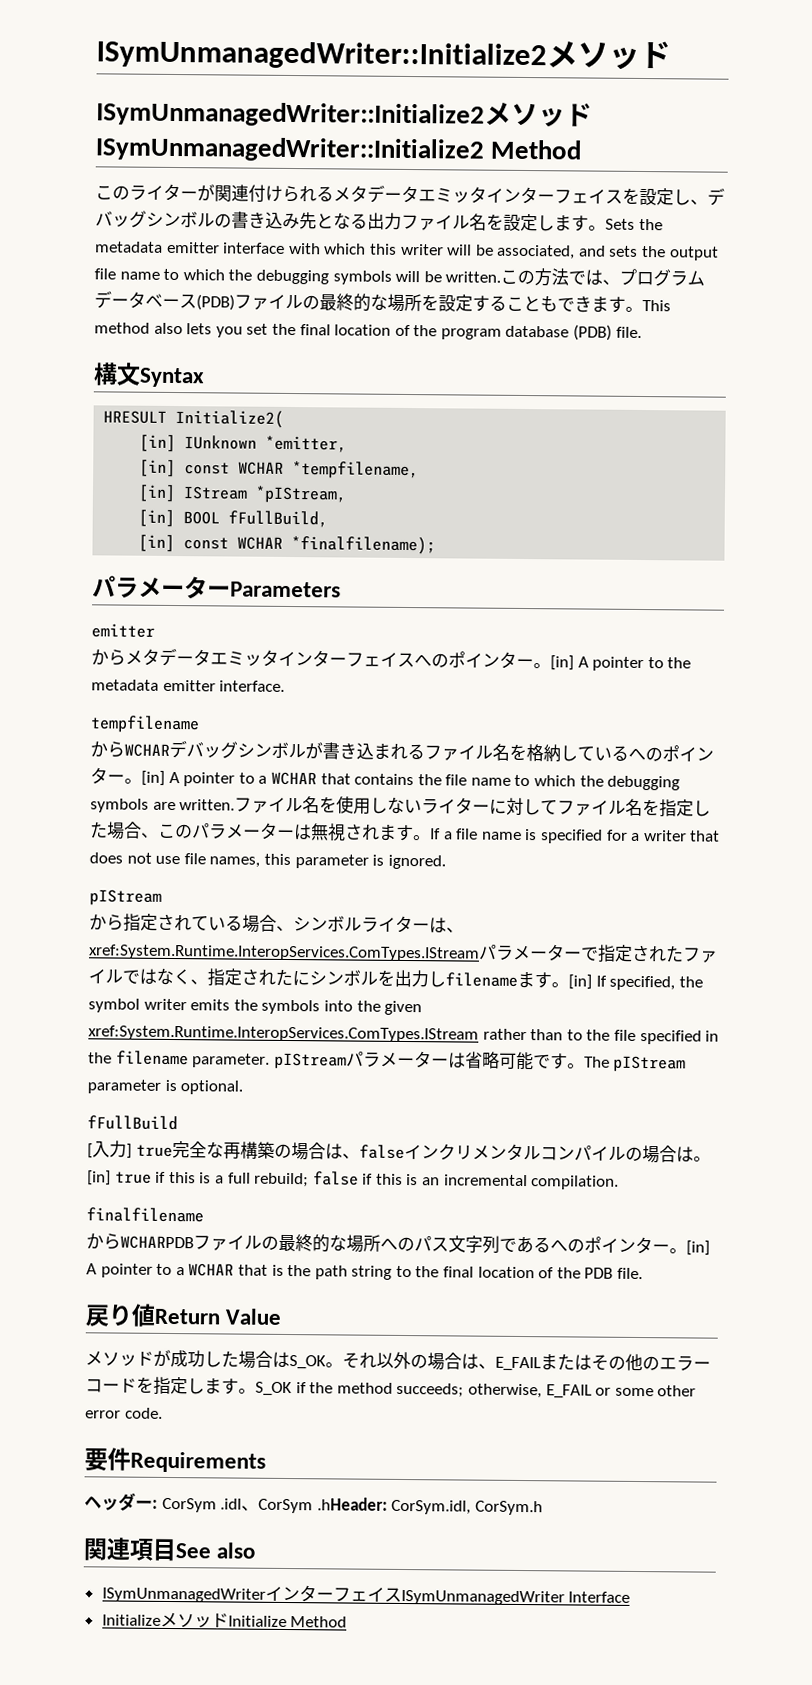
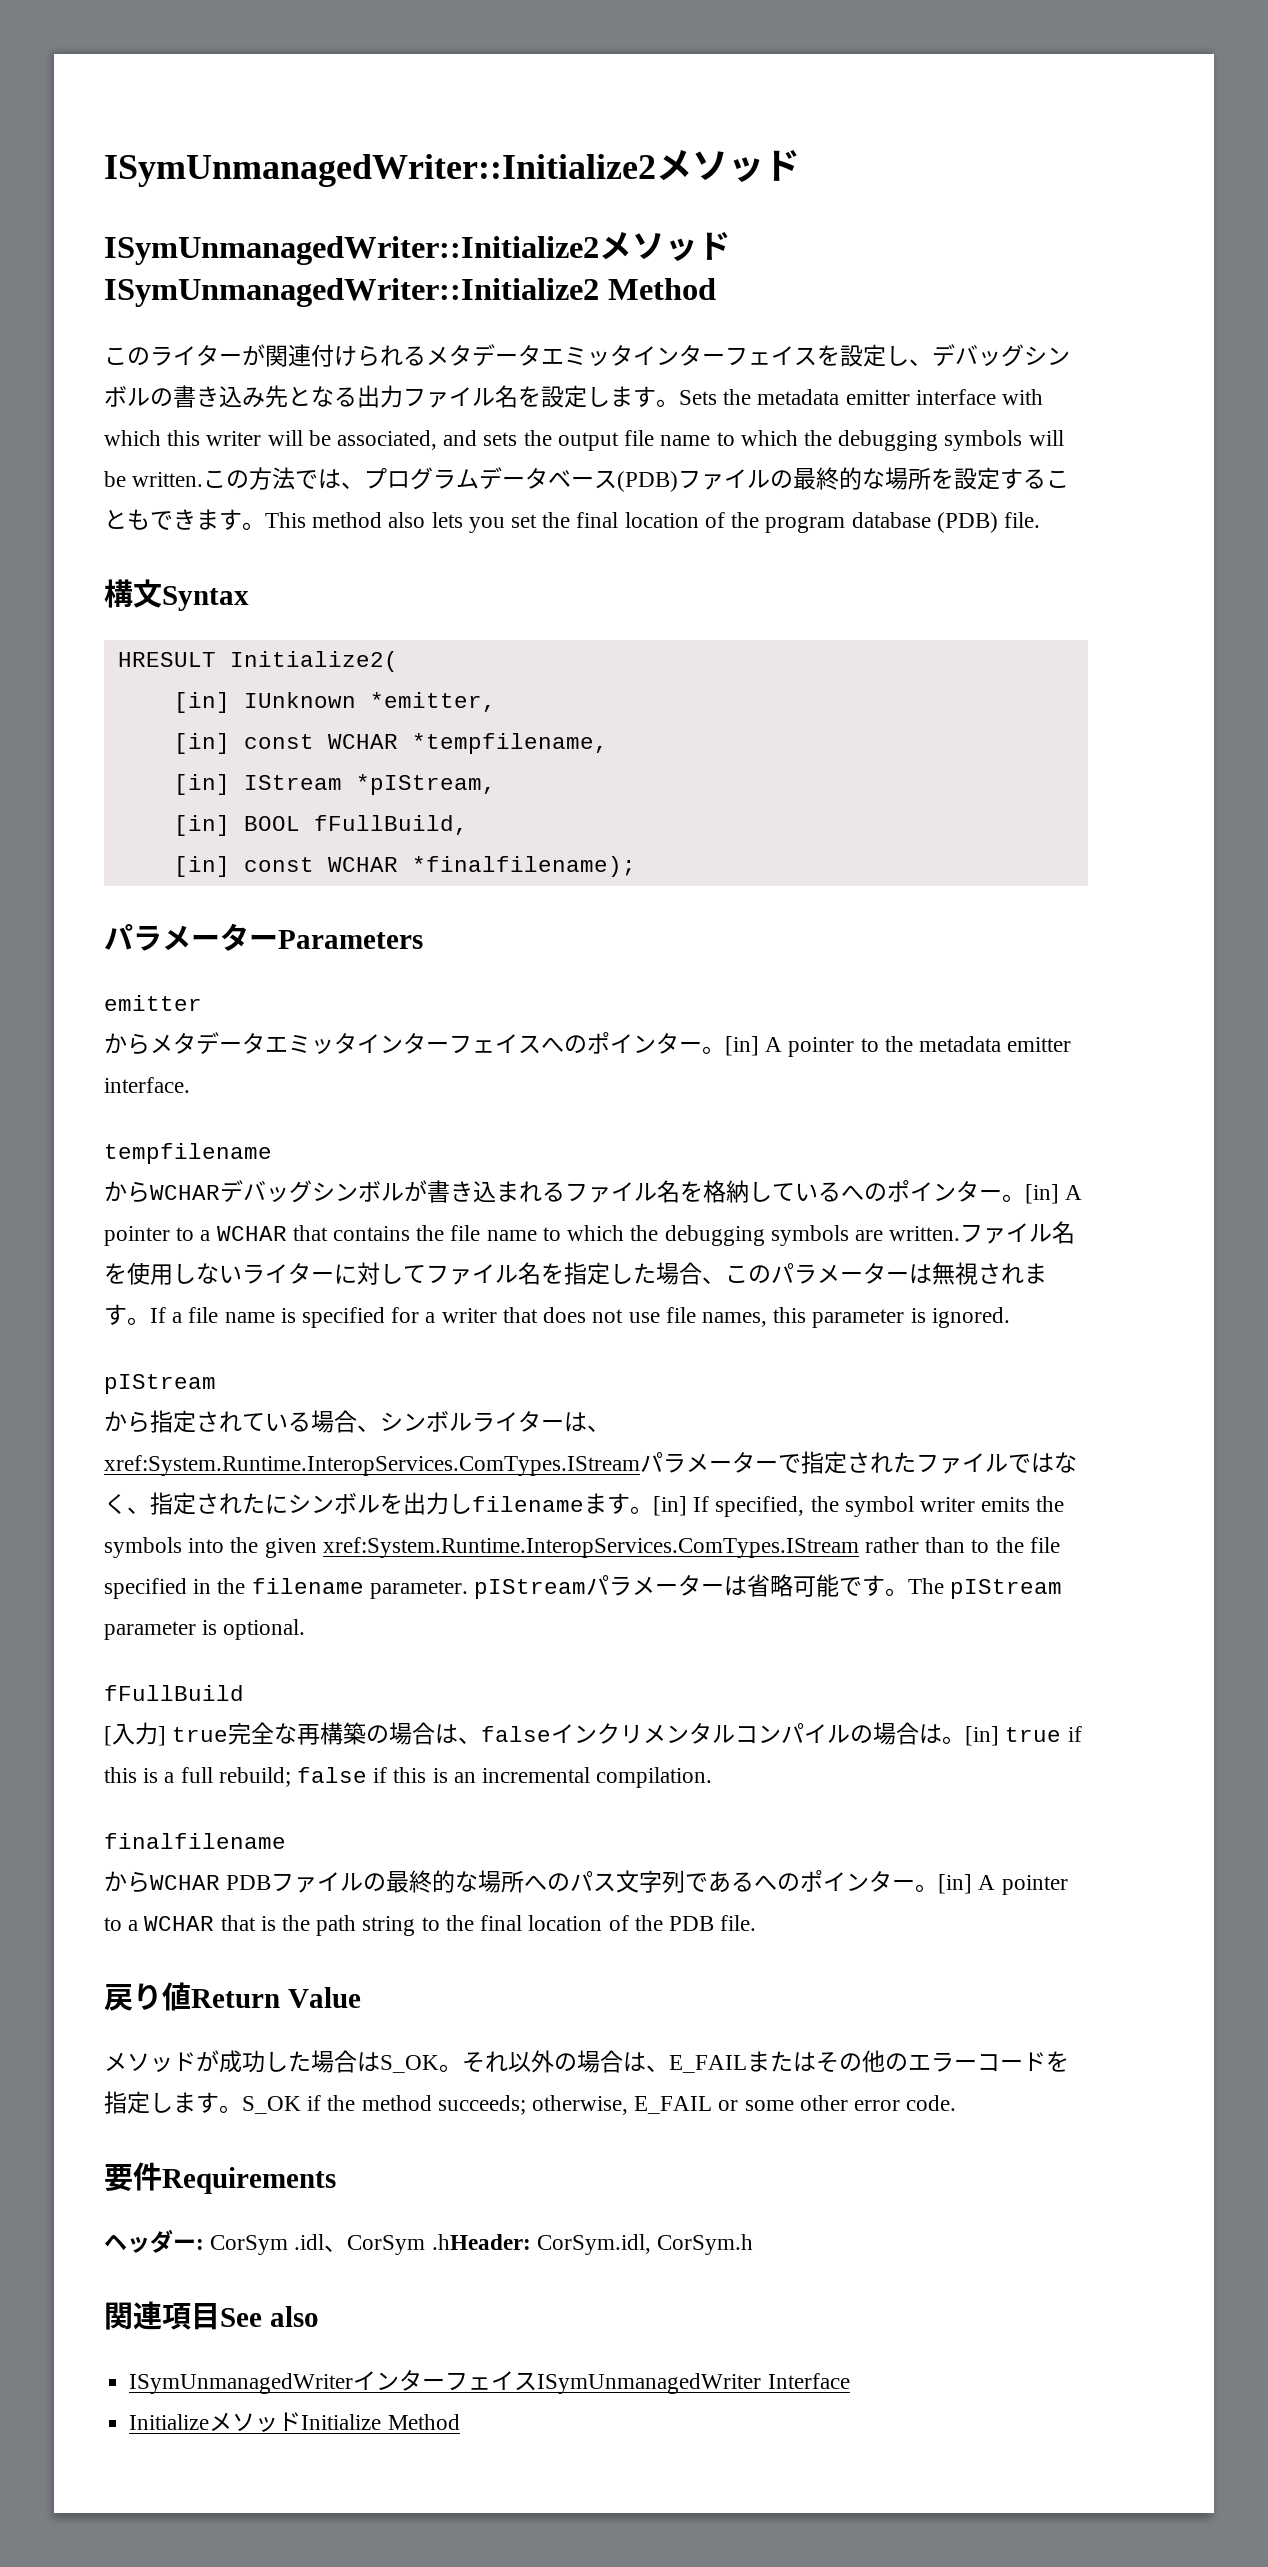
[120,1235,194,1250] WCHARPDB -> [150,1875,272,1890] WCHAR PDB

